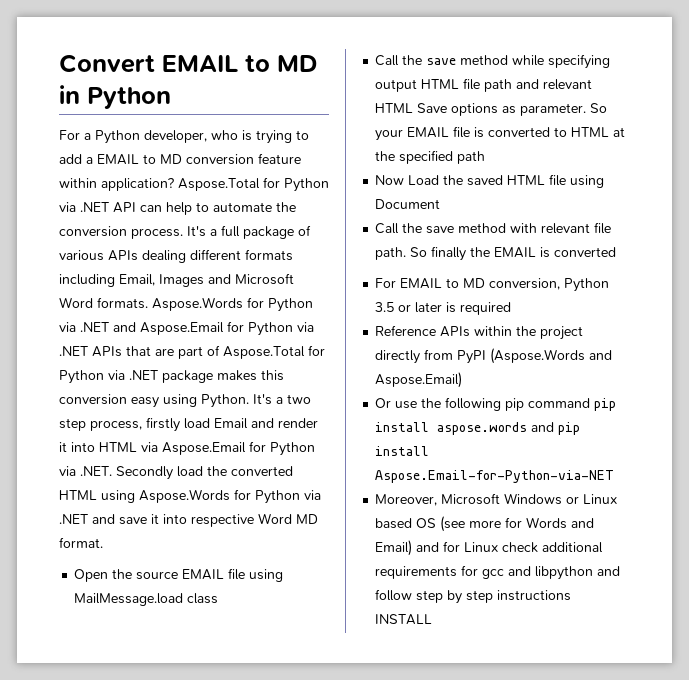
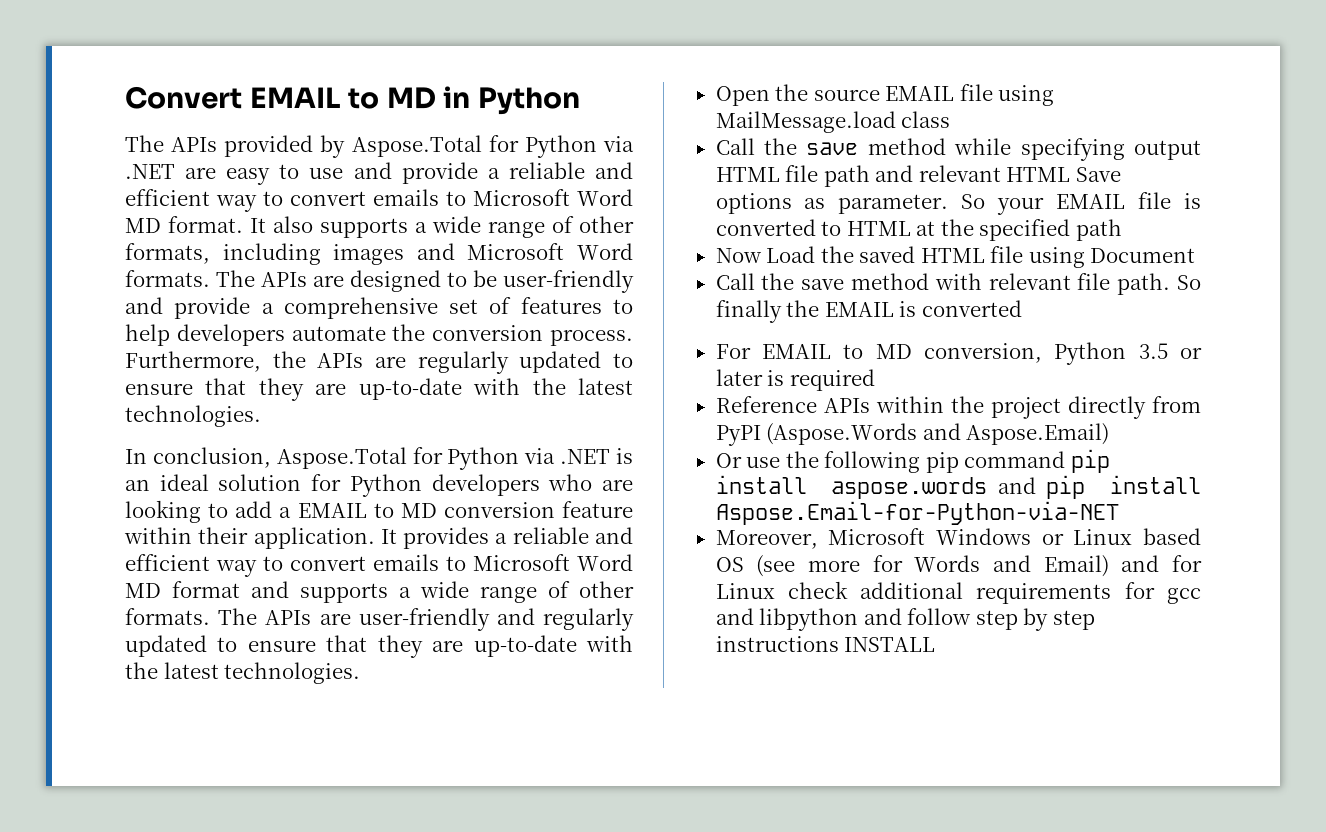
[59,130,292,144] For a Python developer, who is trying -> [125,135,634,158] [125,162,633,185] [125,189,633,212] [125,216,634,238] [125,243,634,265] [125,270,634,293] [125,297,633,319] [125,324,633,346] [125,351,634,374] [125,378,633,401] [125,405,261,427] [125,447,633,470] [125,474,633,497] [125,500,201,523] The APIs provided by Aspose.Total for Python via .NET are easy to use and provide a reliable and efficient way to convert emails to Microsoft Word MD format. It also supports a wide range of other formats, including images and Microsoft Word formats. The APIs are designed to be user-friendly and provide a comprehensive set of features to help developers automate the conversion process. Furthermore, the APIs are regularly updated to ensure that they are up-to-date with the latest technologies. // In conclusion, Aspose.Total for Python via .NET is an ideal solution for Python developers who are looking
[101,177,329,192] [59,202,296,215] [59,225,311,239] [59,249,293,263] [59,273,294,287] [59,297,313,312] [59,321,314,336] [59,345,325,359] [59,370,284,384] [59,394,311,408] [59,417,318,432] [59,441,315,456] [59,466,293,480] [59,489,321,504] [59,513,318,527] [59,537,103,548] application? Aspose.Total for Python via .NET API can help to automate the conversion process. It's a full package of various APIs dealing different formats including Email, Images and Microsoft Word formats. Aspose.Words for Python via .NET and Aspose.Email for Python via .NET APIs that are part of Aspose.Total for Python via .NET package makes this conversion easy using Python. It's a two step process, firstly load Email and render it into HTML via Aspose.Email for Python via .NET. Secondly load the converted HTML using Aspose.Words for Python via .NET and save it into respective Word MD format. -> [198,527,633,549] [125,554,633,577] [125,581,634,603] [125,608,634,631] [125,635,633,658] [125,662,361,684] their application. It provides a reliable and efficient way to convert emails to Microsoft Word MD format and supports a wide range of other formats. The APIs are user-friendly and regularly updated to ensure that they are up-to-date with the latest technologies.

